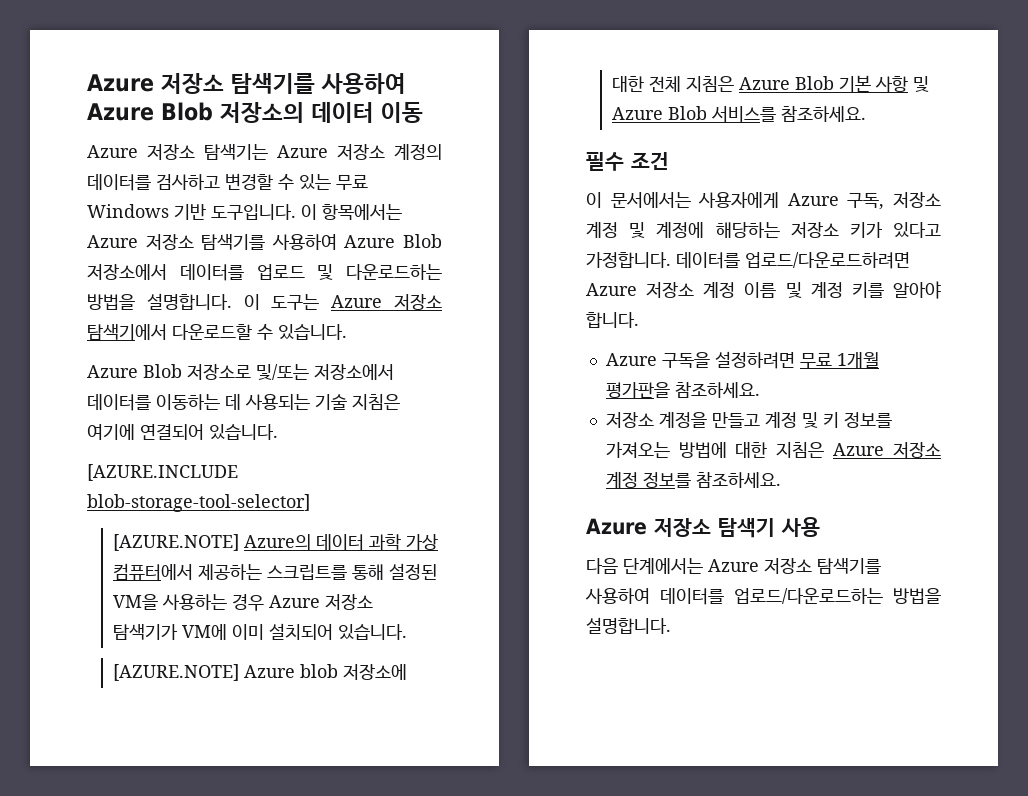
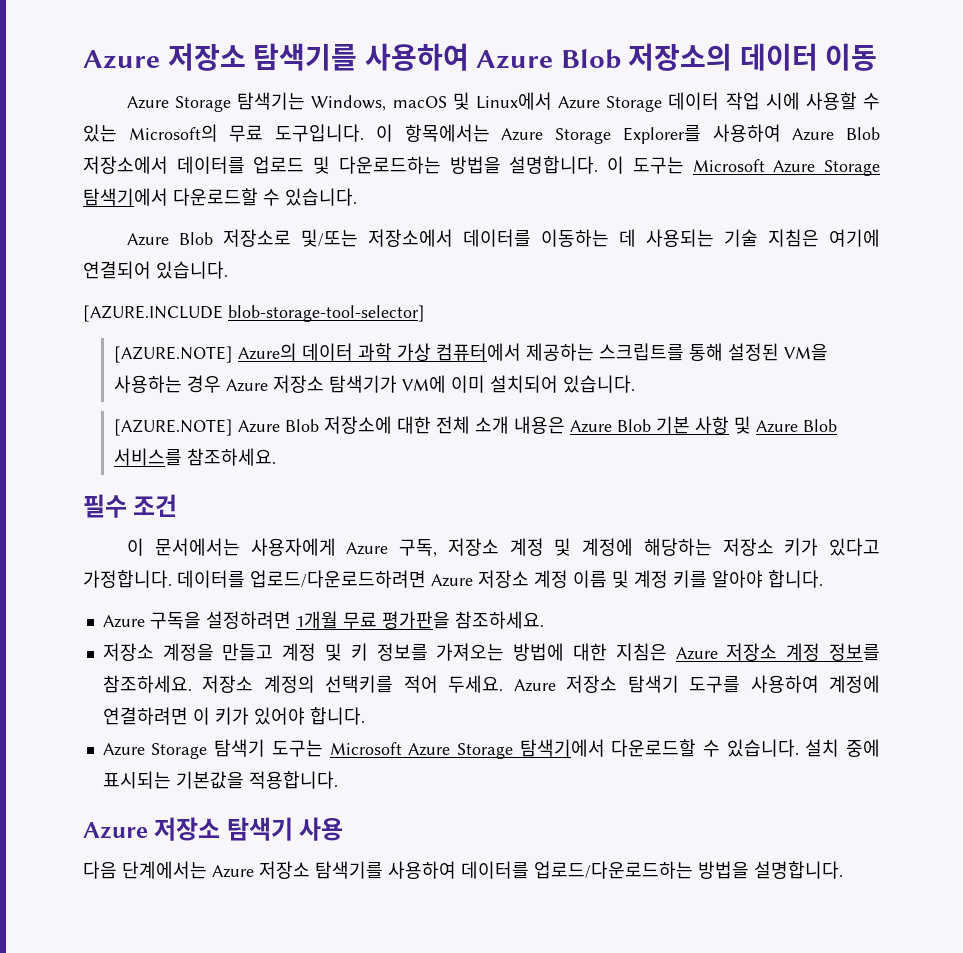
[147,143,442,160] [87,173,368,191] [87,204,206,220] 저장소 탐색기는 Azure 저장소 계정의 데이터를 검사하고 변경할 수 있는 무료 Windows 기반 -> [175,92,880,112] [83,124,264,142] Storage 탐색기는 Windows, macOS 및 Linux에서 Azure Storage 데이터 작업 시에 사용할 수 있는 Microsoft의 무료
[145,234,266,250] 저장소 탐색기를 -> [555,125,701,144] Storage Explorer를
[331,294,443,310] Azure 저장소 -> [692,159,881,176] Microsoft Azure Storage
[300,664,339,678] blob -> [284,419,319,432] Blob
[686,76,735,92] 지침은 -> [474,416,565,434] 소개 내용은
[799,352,879,368] 무료 1개월 -> [295,611,377,629] 1개월 무료
(781, 480) none -> [202,675,881,693] [102,707,365,725] [102,739,881,759] [102,771,338,789] 저장소 계정의 선택키를 적어 두세요. Azure 저장소 탐색기 도구를 사용하여 계정에 연결하려면 이 키가 있어야 합니다. // Azure Storage 탐색기 도구는 Microsoft Azure Storage 탐색기에서 다운로드할 수 있습니다. 설치 중에 표시되는 기본값을 적용합니다.

